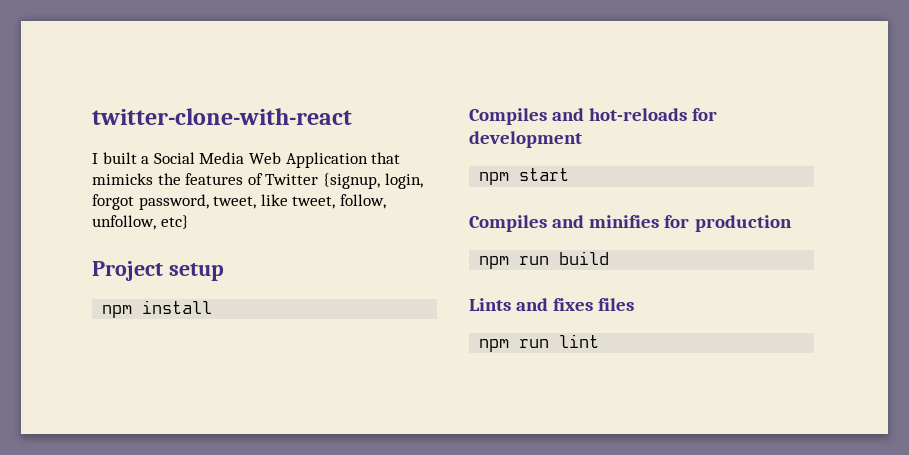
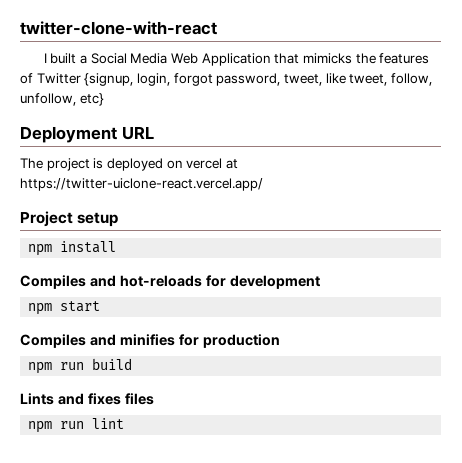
(189, 222) none -> [20,126,154,143] [20,158,238,171] [20,178,263,191] // Deployment URL // The project is deployed on vercel at https://twitter-uiclone-react.vercel.app/

